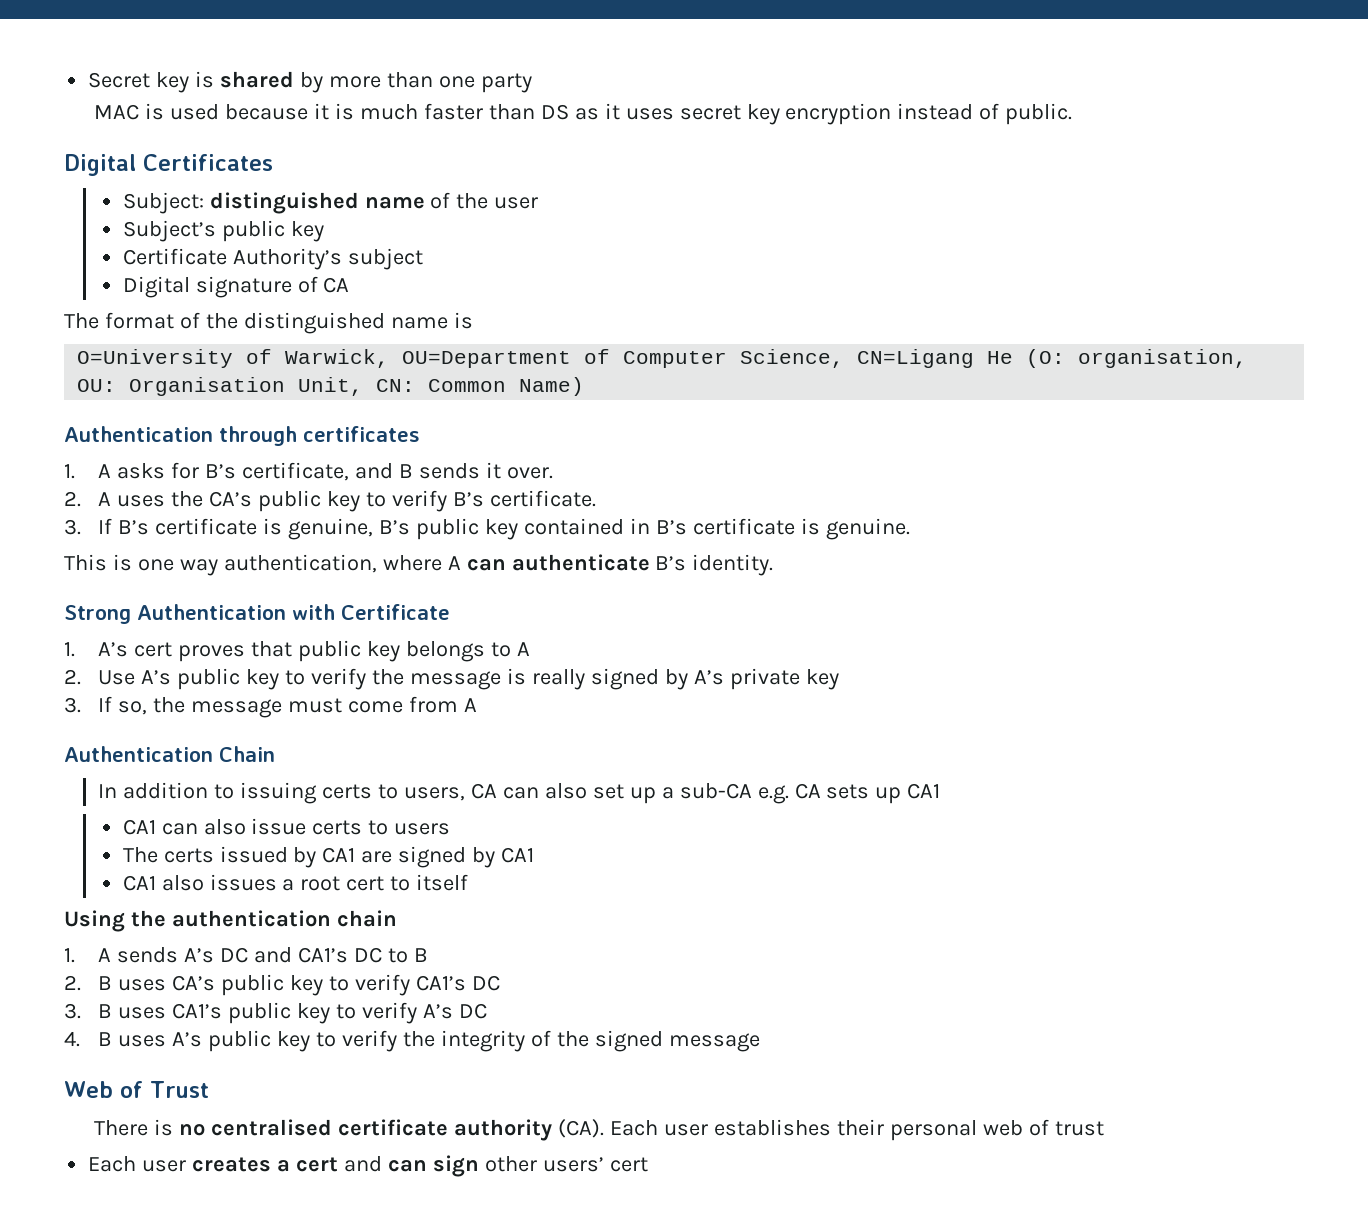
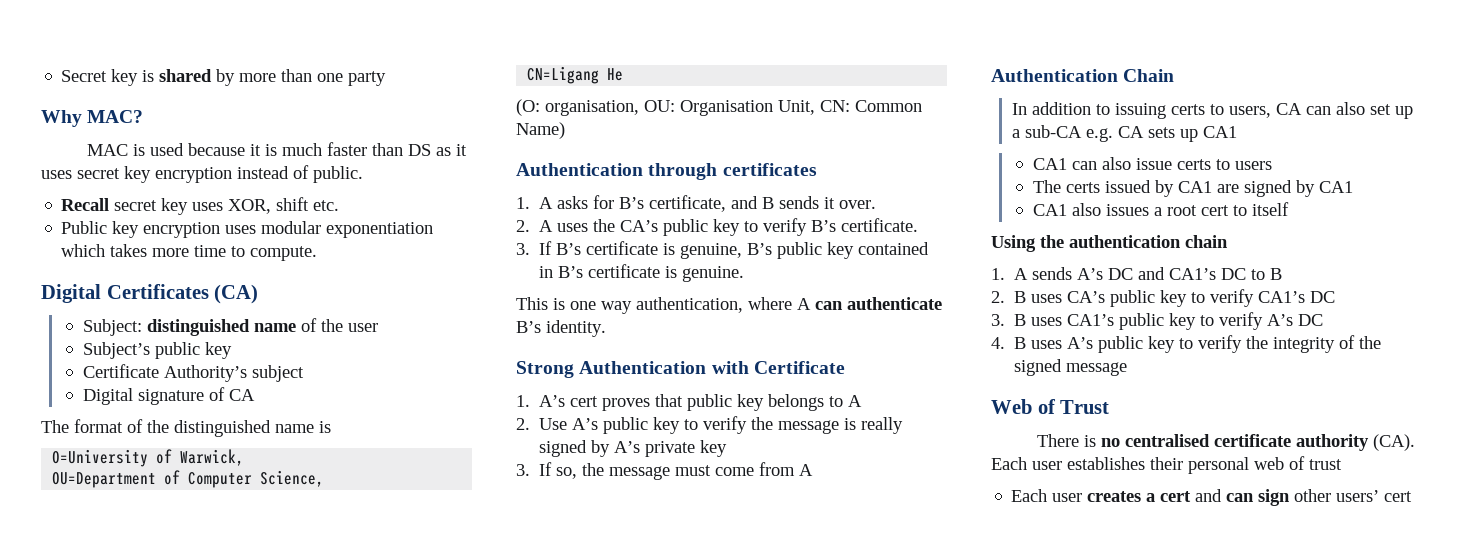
(532, 83) none -> [41,110,144,127] // Why MAC?
(1073, 114) none -> [61,197,340,215] [61,221,434,238] [61,244,318,261] // Recall secret key uses XOR, shift etc. // Public key encryption uses modular exponentiation which takes more time to compute.
(273, 162) none -> [214,284,259,304] (CA)
(390, 358) none -> (245, 457) //
(845, 358) none -> (325, 478) //
(1014, 357) none -> (624, 74) //

